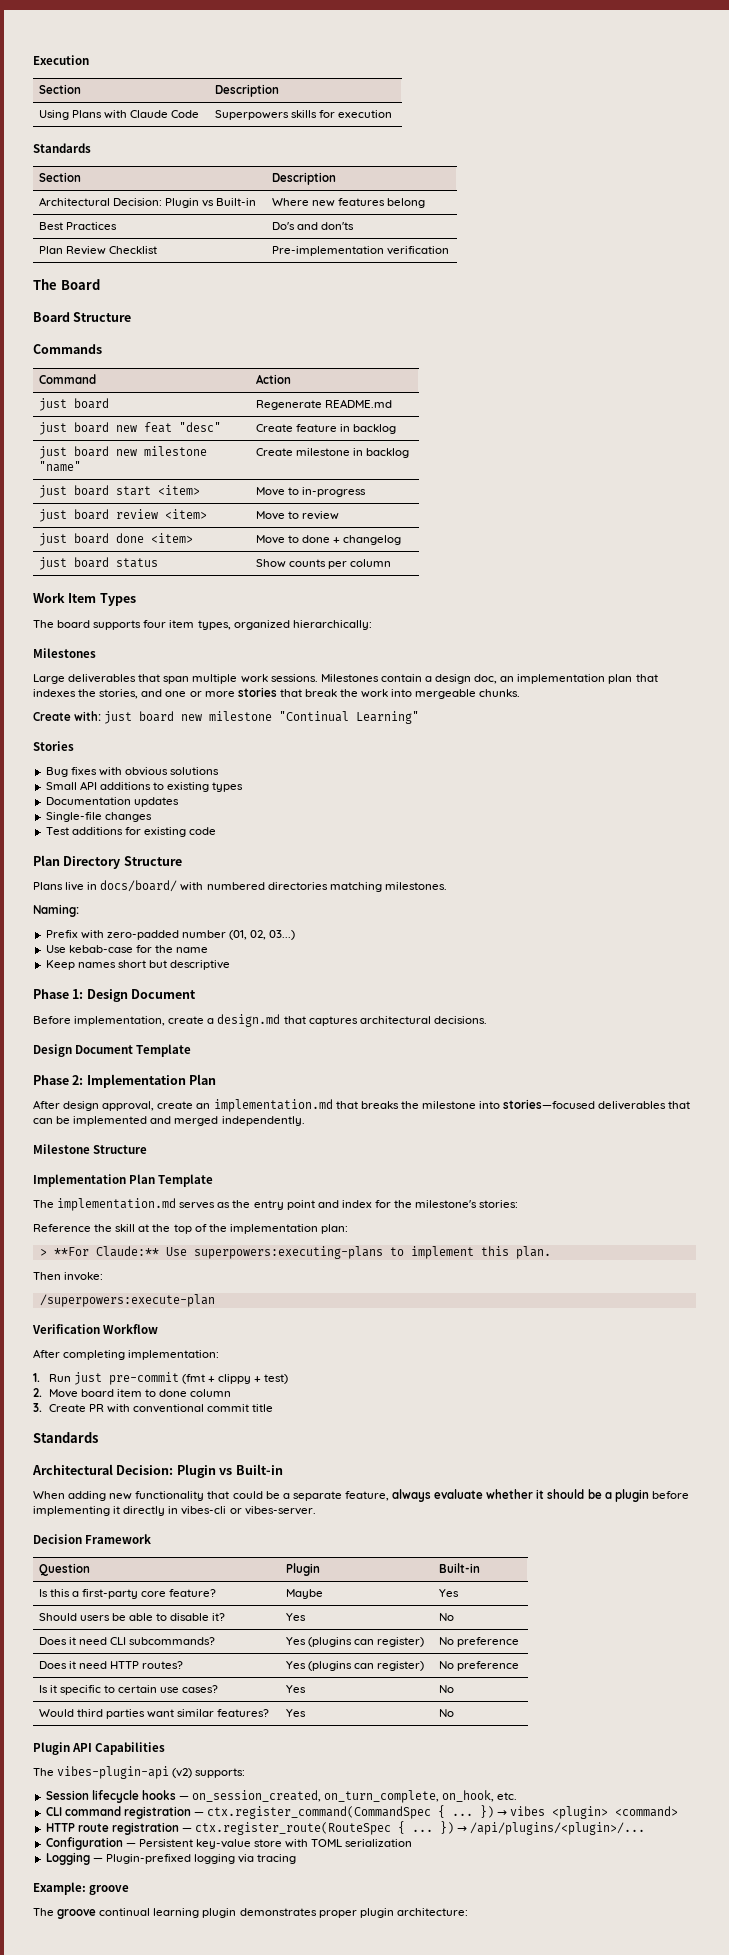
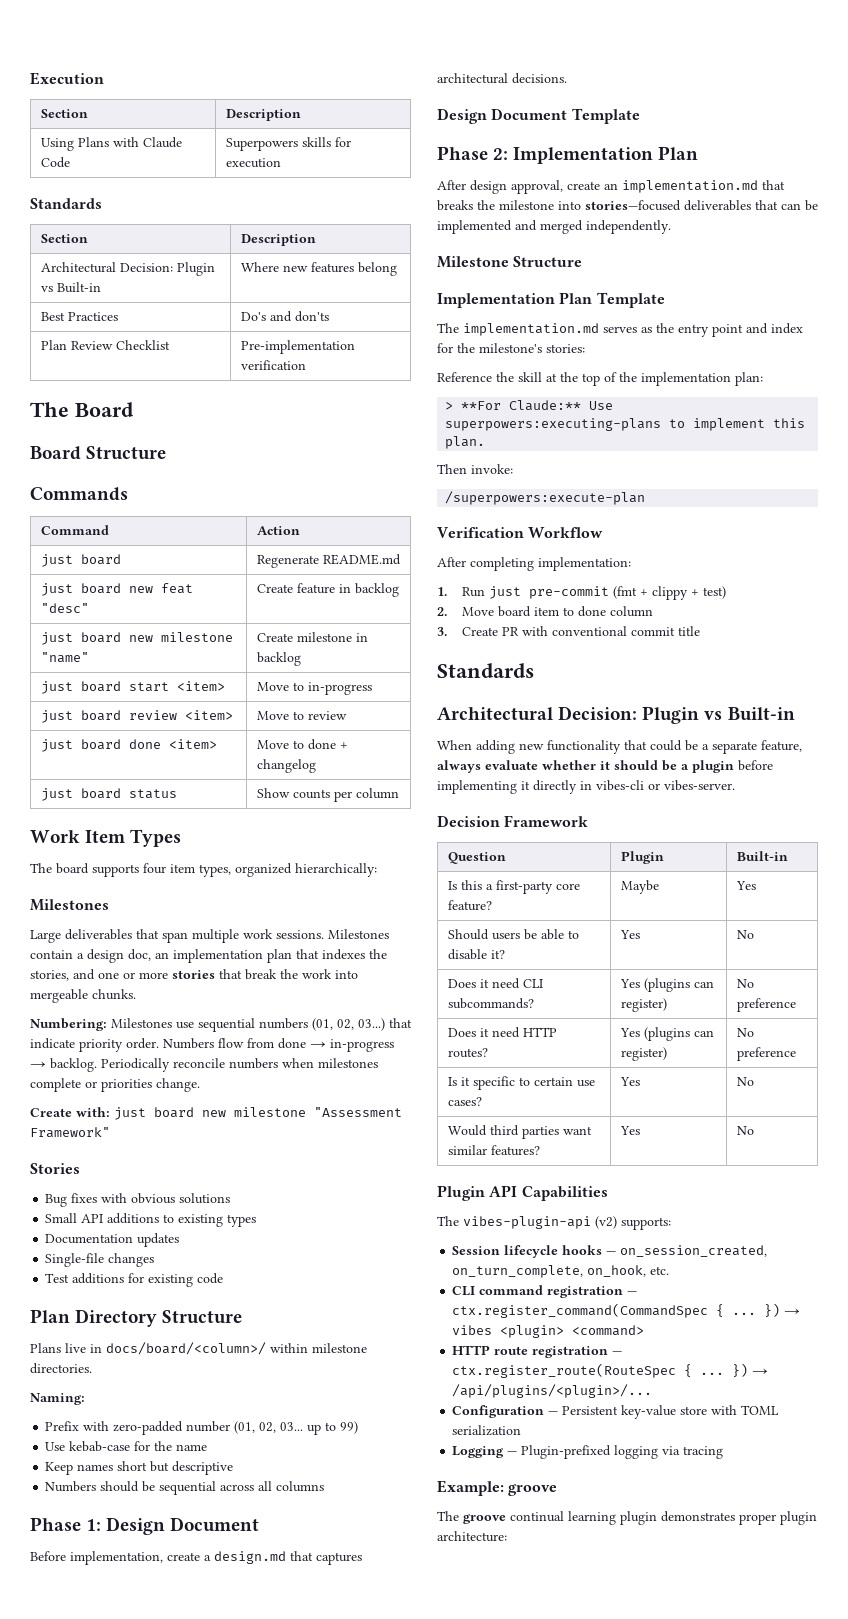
(521, 693) none -> [30,1018,412,1032] [30,1038,394,1052] [30,1058,378,1072] [30,1078,200,1092] // Numbering: Milestones use sequential numbers (01, 02, 03...) that indicate priority order. Numbers flow from done → in-progress → backlog. Periodically reconcile numbers when milestones complete or priorities change.
[279,711,420,724] "Continual Learning" -> [314,1107,402,1117] [30,1127,110,1138] "Assessment Framework"
[100,880,447,892] docs/board/ with numbered directories matching milestones. -> [106,1342,367,1355] [30,1363,92,1374] docs/board/<column>/ within milestone directories.
[269,930,296,940] 03...) -> [280,1421,359,1435] 03... up to 99)
(231, 965) none -> [45,1481,325,1495] // Numbers should be sequential across all columns

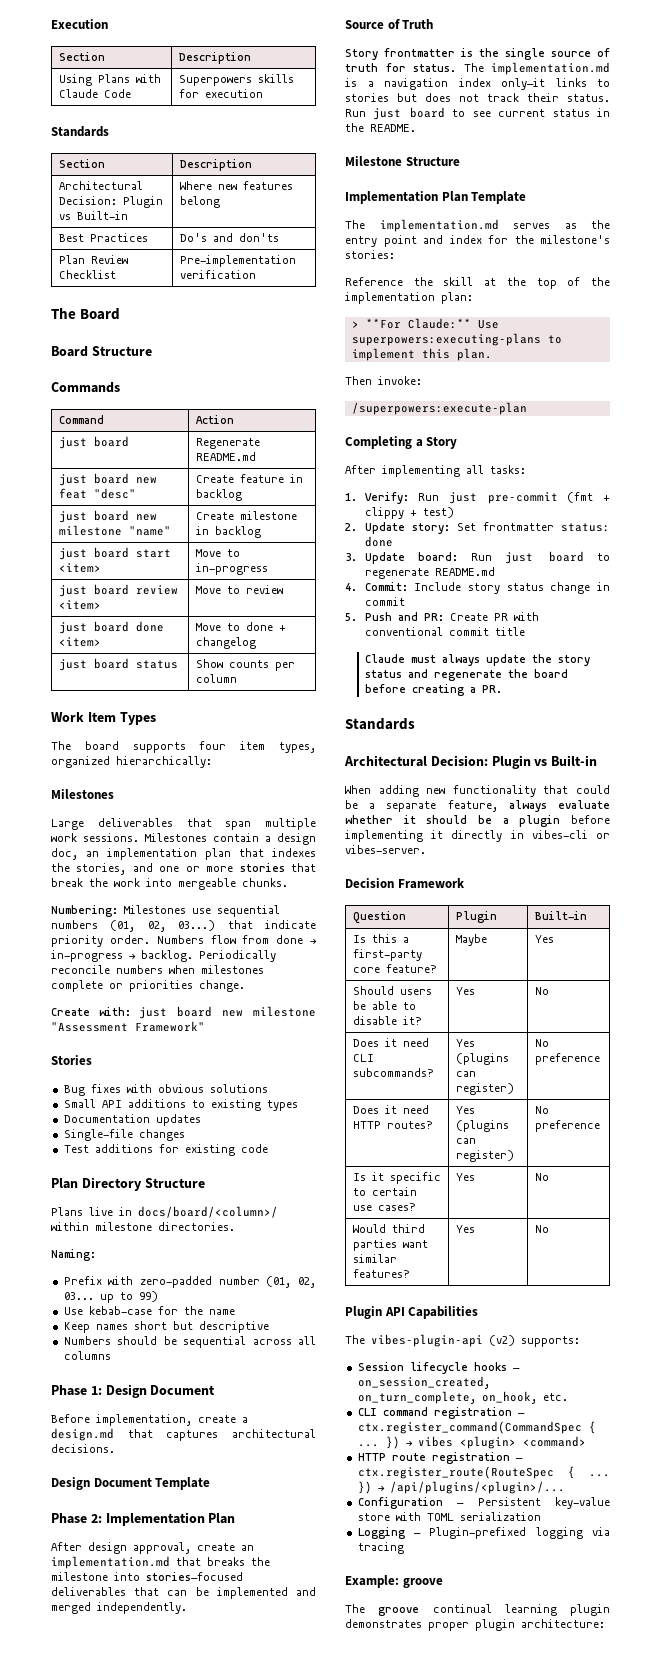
(671, 227) none -> [345,19,434,29] [345,48,610,60] [345,62,610,75] [345,78,610,90] [345,93,610,102] [345,107,610,120] [345,123,416,132] // Source of Truth // Story frontmatter is the single source of truth for status. The implementation.md is a navigation index only—it links to stories but does not track their status. Run just board to see current status in the README.
[437,527,604,538] [437,557,631,571] Verification Workflow // After completing implementation: -> [345,436,458,449] [345,465,526,477] Completing a Story // After implementing all tasks:
(447, 591) none -> [364,492,409,504] Verify:
[462,606,654,617] Move board item to done column -> [364,522,610,534] [364,536,393,547] Update story: Set frontmatter status: done
(447, 631) none -> [364,551,610,564] [364,567,495,579] [345,582,610,594] [364,597,405,606] [345,612,444,621] Update board: Run just board to regenerate README.md // 4. Commit: Include story status change in commit // 5. Push and PR:
(701, 631) none -> [364,654,590,666] [364,669,568,681] [364,684,502,696] // Claude must always update the story status and regenerate the board before creating a PR.

